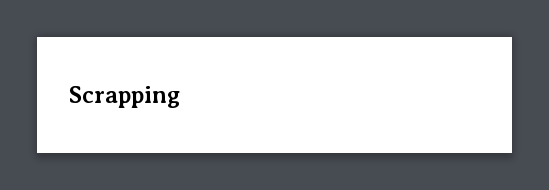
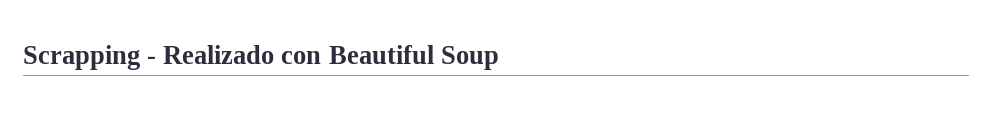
(180, 97) none -> [147,45,499,70] - Realizado con Beautiful Soup

